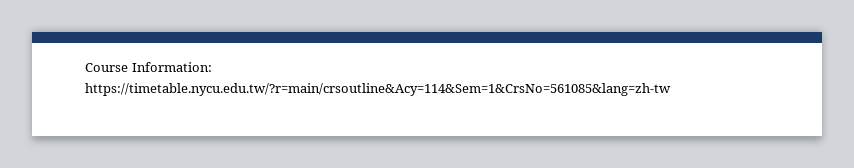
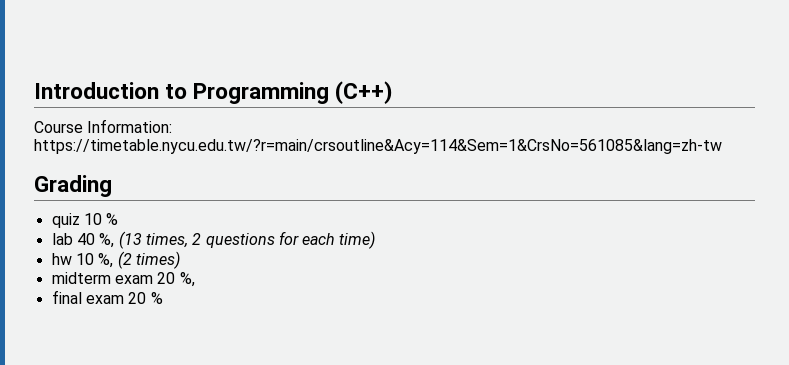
(85, 67) none -> [34,81,393,104] Introduction to Programming (C++) //
(671, 89) none -> [34,175,112,197] [51,213,119,228] [51,231,376,249] [51,251,180,269] [51,272,195,287] [51,290,163,304] // Grading // quiz 10 % // lab 40 %, (13 times, 2 questions for each time) // hw 10 %, (2 times) // midterm exam 20 %, // final exam 20 %

